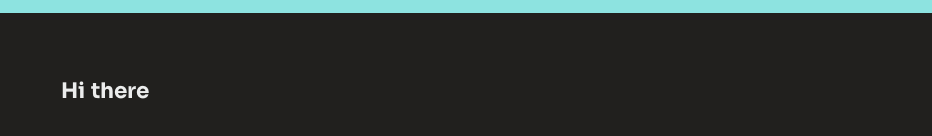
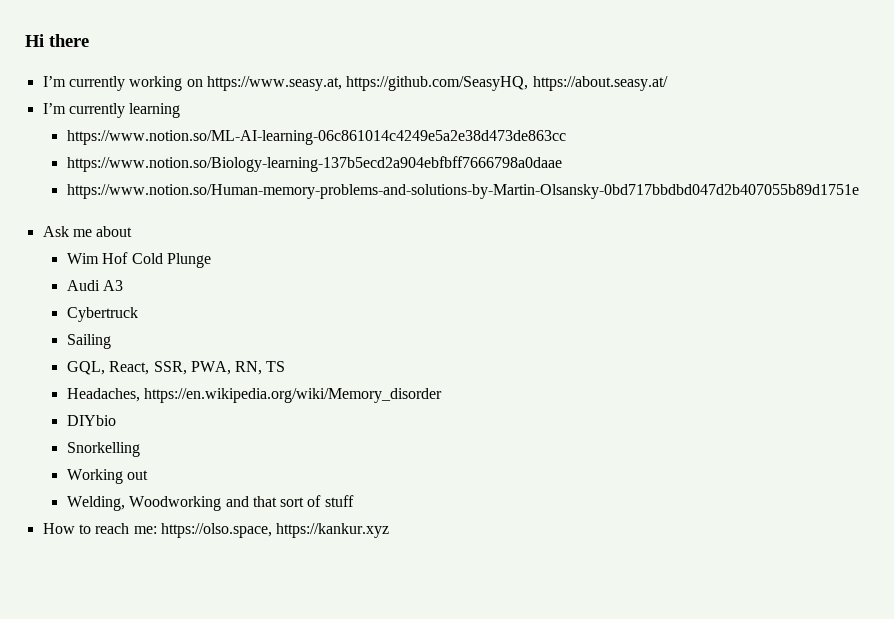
(149, 90) none -> [42,76,668,91] [42,103,181,118] [66,130,566,145] [66,156,562,172] [66,184,859,199] [42,226,133,237] [66,252,211,268] [66,280,124,291] [66,307,138,322] [66,334,111,349] [66,361,286,375] [66,388,443,403] [66,415,116,426] [66,442,140,457] [66,469,149,484] [66,495,354,511] [42,523,390,538] // I’m currently working on https://www.seasy.at, https://github.com/SeasyHQ, https://about.seasy.at/ // I’m currently learning // https://www.notion.so/ML-AI-learning-06c861014c4249e5a2e38d473de863cc // https://www.notion.so/Biology-learning-137b5ecd2a904ebfbff7666798a0daae // https://www.notion.so/Human-memory-problems-and-solutions-by-Martin-Olsansky-0bd717bbdbd047d2b407055b89d1751e // Ask me about // Wim Hof Cold Plunge // Audi A3 // Cybertruck // Sailing // GQL, React, SSR, PWA, RN, TS // Headaches, https://en.wikipedia.org/wiki/Memory_disorder // DIYbio // Snorkelling // Working out // Welding, Woodworking and that sort of stuff // How to reach me: https://olso.space, https://kankur.xyz

